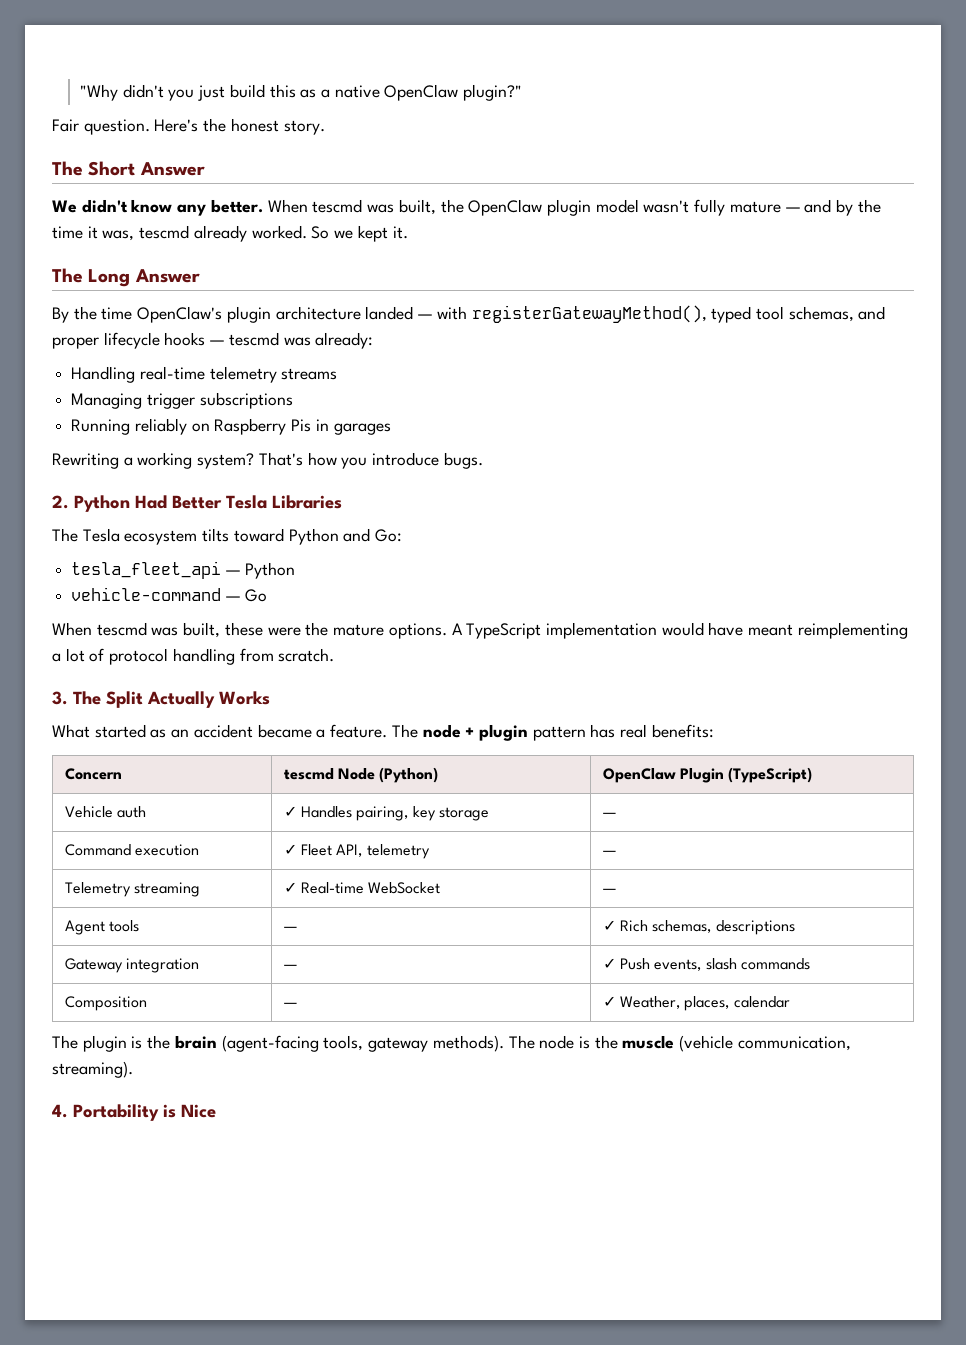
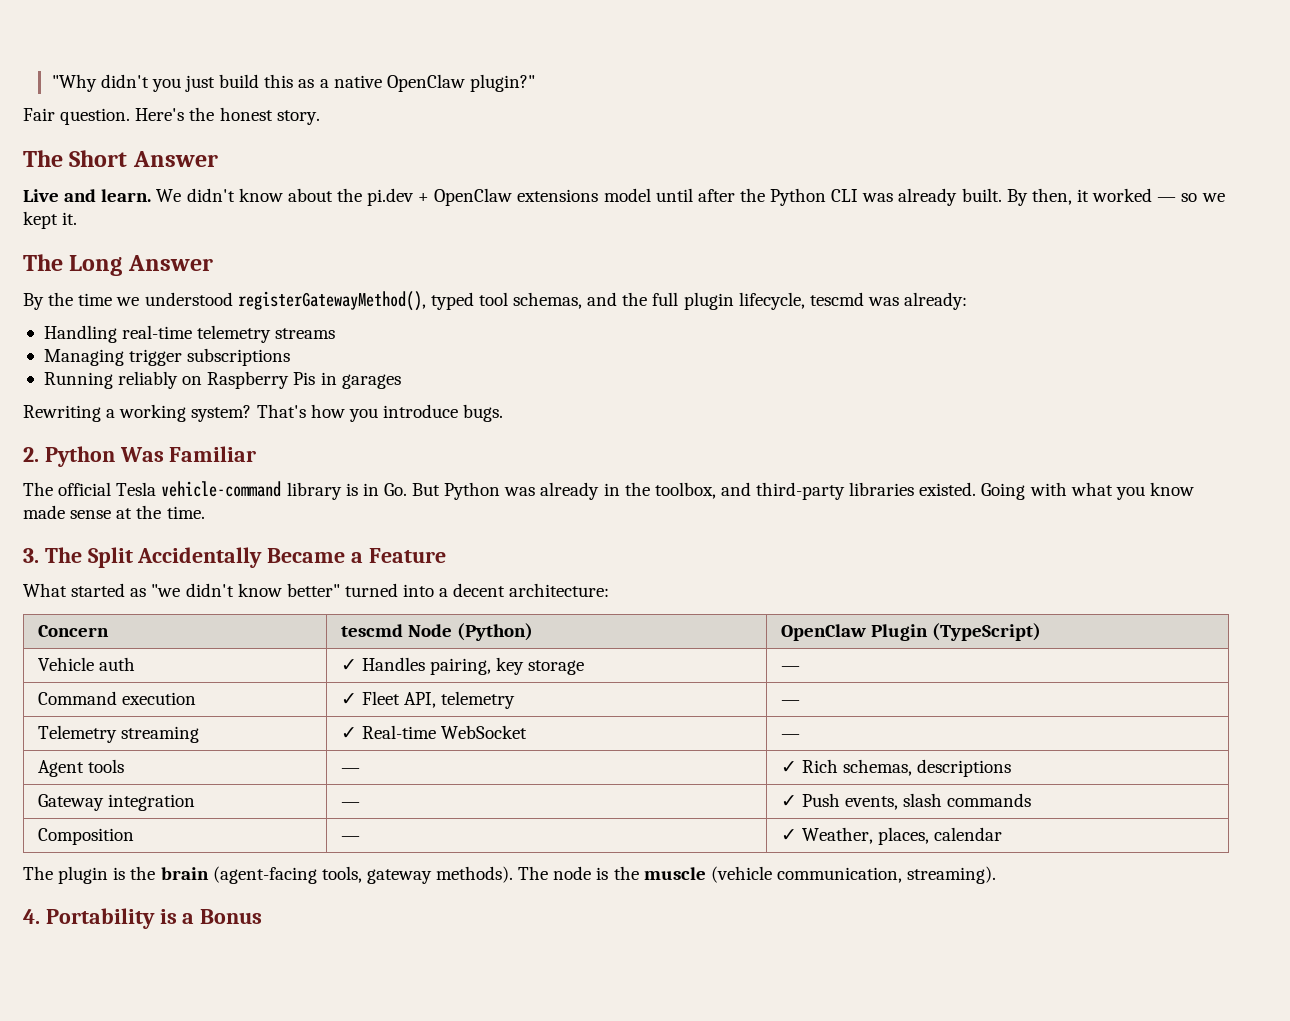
[52,199,881,216] [52,225,330,242] We didn't know any better. When tescmd was built, the OpenClaw plugin model wasn't fully mature — and by the time it was, tescmd already worked. So -> [23,188,1198,206] Live and learn. We didn't know about the pi.dev + OpenClaw extensions model until after the Python CLI was already built. By then, it worked — so
[137,306,467,323] OpenClaw's plugin architecture landed — with -> [116,292,233,306] we understood
[52,332,225,349] proper lifecycle hooks — -> [622,292,805,310] the full plugin lifecycle,
[135,495,342,509] [52,528,403,545] [71,561,295,579] [71,587,267,602] [52,622,908,639] [52,648,335,665] Had Better Tesla Libraries // The Tesla ecosystem tilts toward Python and Go: // tesla_fleet_api — Python // vehicle-command — Go // When tescmd was built, these were the mature options. A TypeScript implementation would have meant reimplementing a lot of protocol handling from scratch. -> [119,446,257,462] [23,481,1194,500] [23,505,205,519] Was Familiar // The official Tesla vehicle-command library is in Go. But Python was already in the toolbox, and third-party libraries existed. Going with what you know made sense at the time.
[147,691,270,708] Actually Works -> [137,547,446,568] Accidentally Became a Feature
[171,724,714,741] an accident became a feature. The node + plugin pattern has real benefits: -> [151,583,610,597] "we didn't know better" turned into a decent architecture:
[181,1104,216,1118] Nice -> [182,909,263,924] a Bonus

